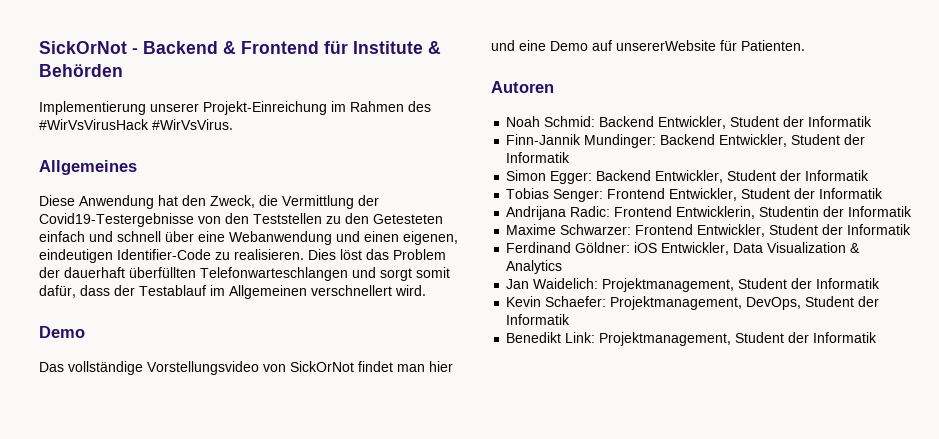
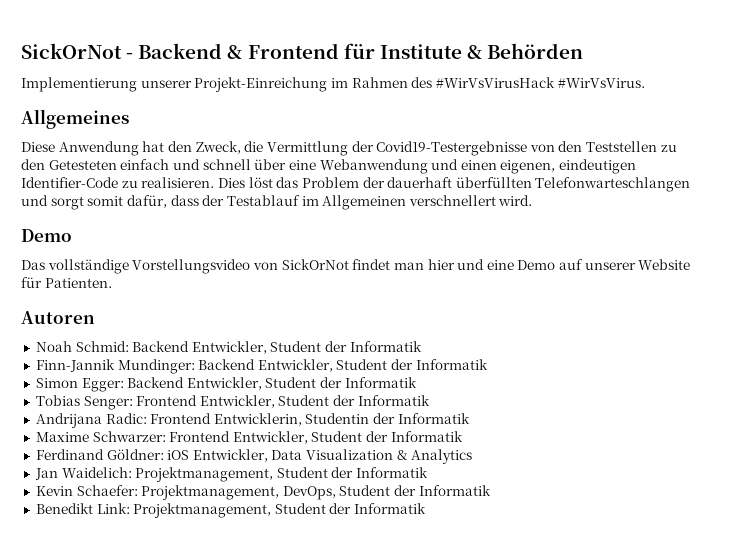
[616,40,716,51] unsererWebsite -> [584,259,691,270] unserer Website

